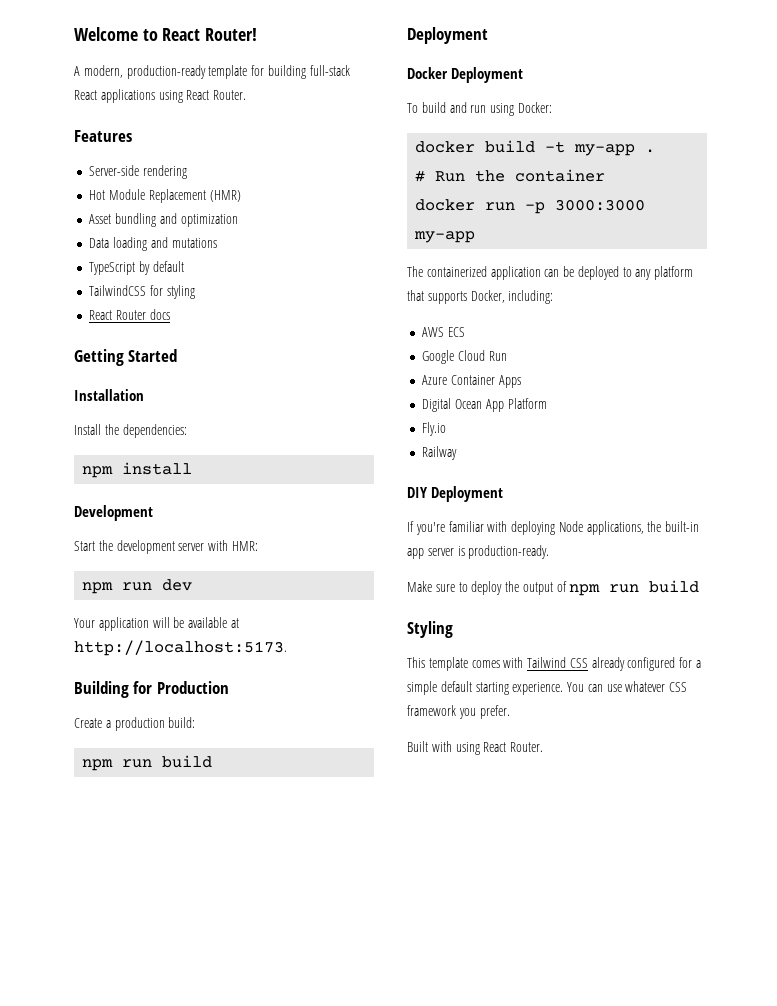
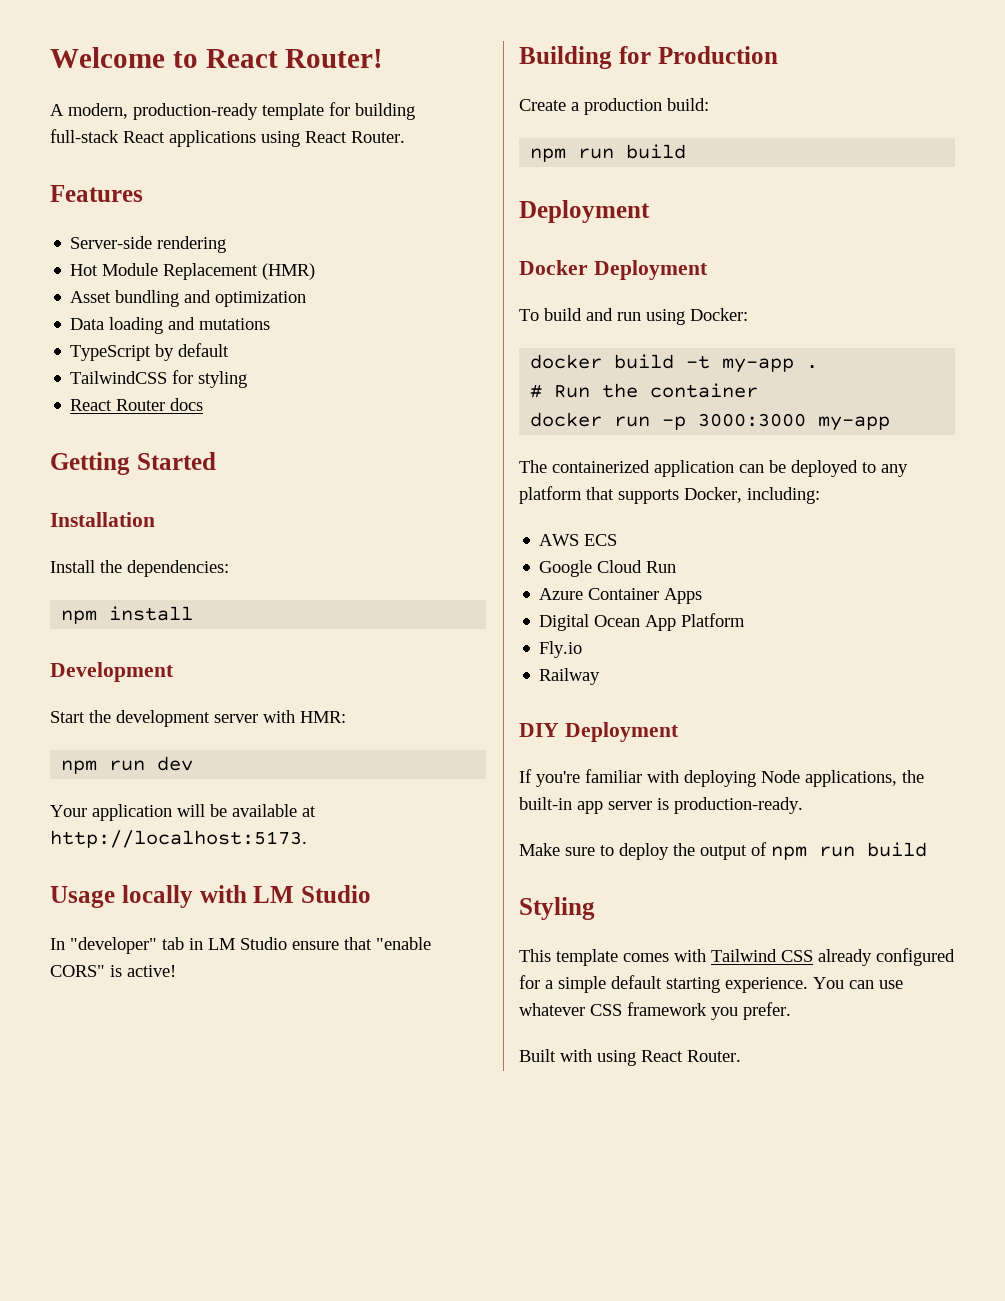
(287, 648) none -> [50,885,371,908] [50,937,431,954] [50,965,176,977] // Usage locally with LM Studio // In "developer" tab in LM Studio ensure that "enable CORS" is active!

